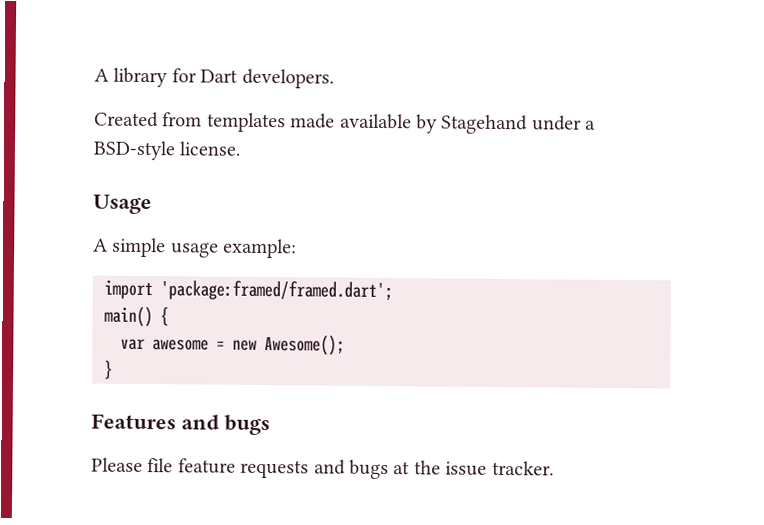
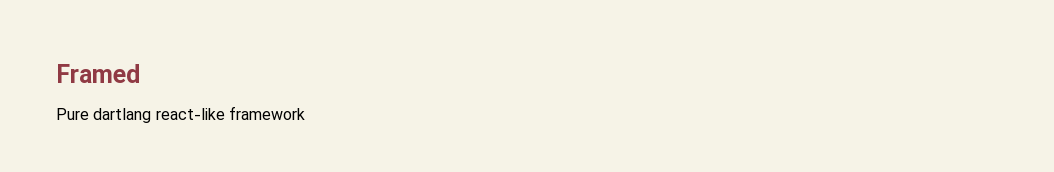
[94,67,334,89] [94,111,597,135] [93,140,242,161] [93,194,152,215] [93,237,298,259] [104,279,393,302] [104,306,169,328] [120,335,345,356] [104,360,113,380] [91,413,270,436] [91,457,554,480] A library for Dart developers. // Created from templates made available by Stagehand under a BSD-style license. // Usage // A simple usage example: // import 'package:framed/framed.dart'; // main() { // var awesome = new Awesome(); // } // Features and bugs // Please file feature requests and bugs at the issue tracker. -> [56,64,140,83] [56,106,305,123] Framed // Pure dartlang react-like framework

